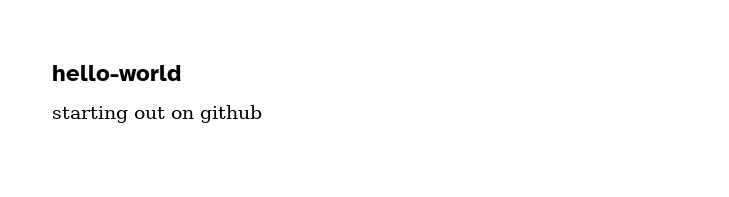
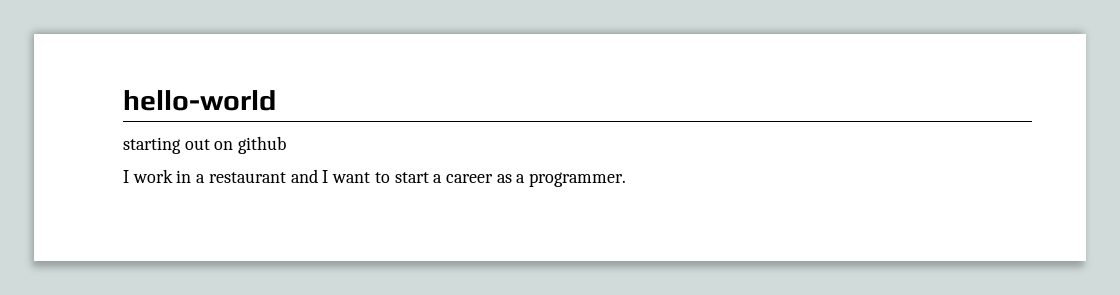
(262, 114) none -> [123,169,627,187] // I work in a restaurant and I want to start a career as a programmer.

